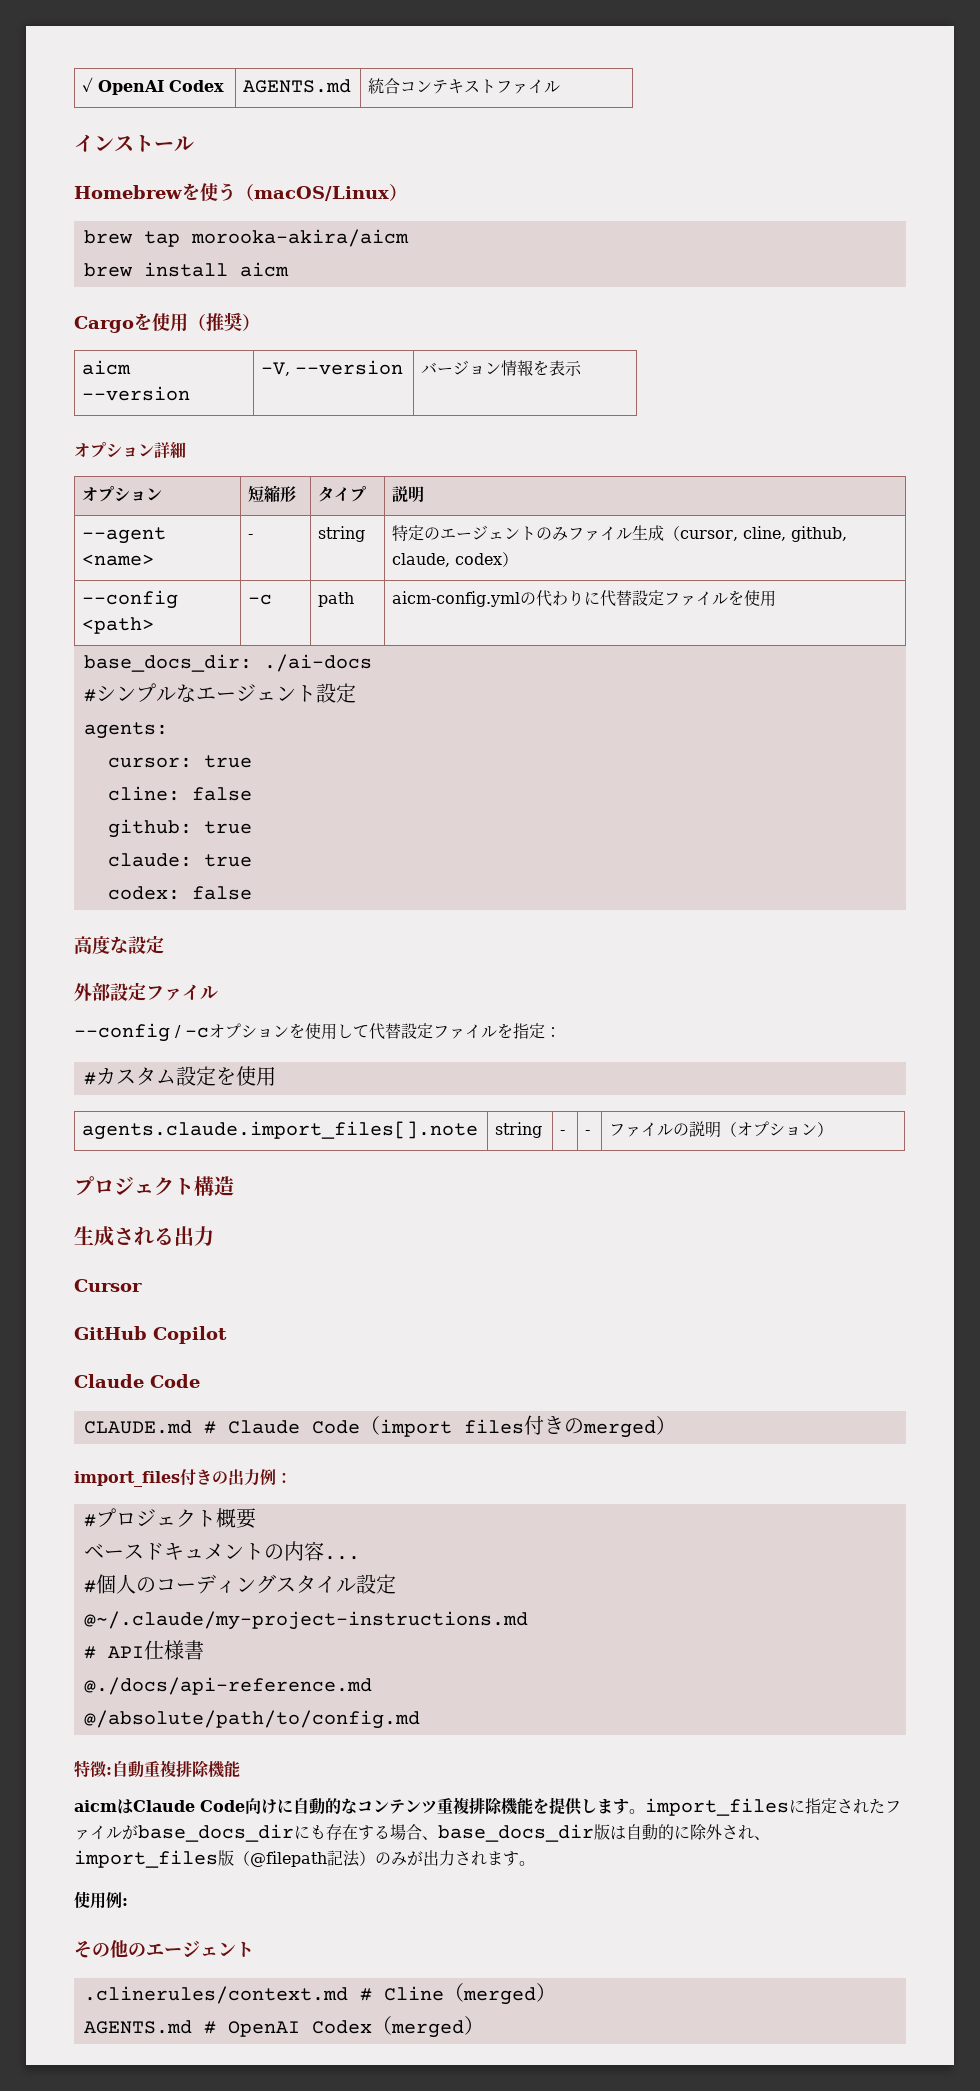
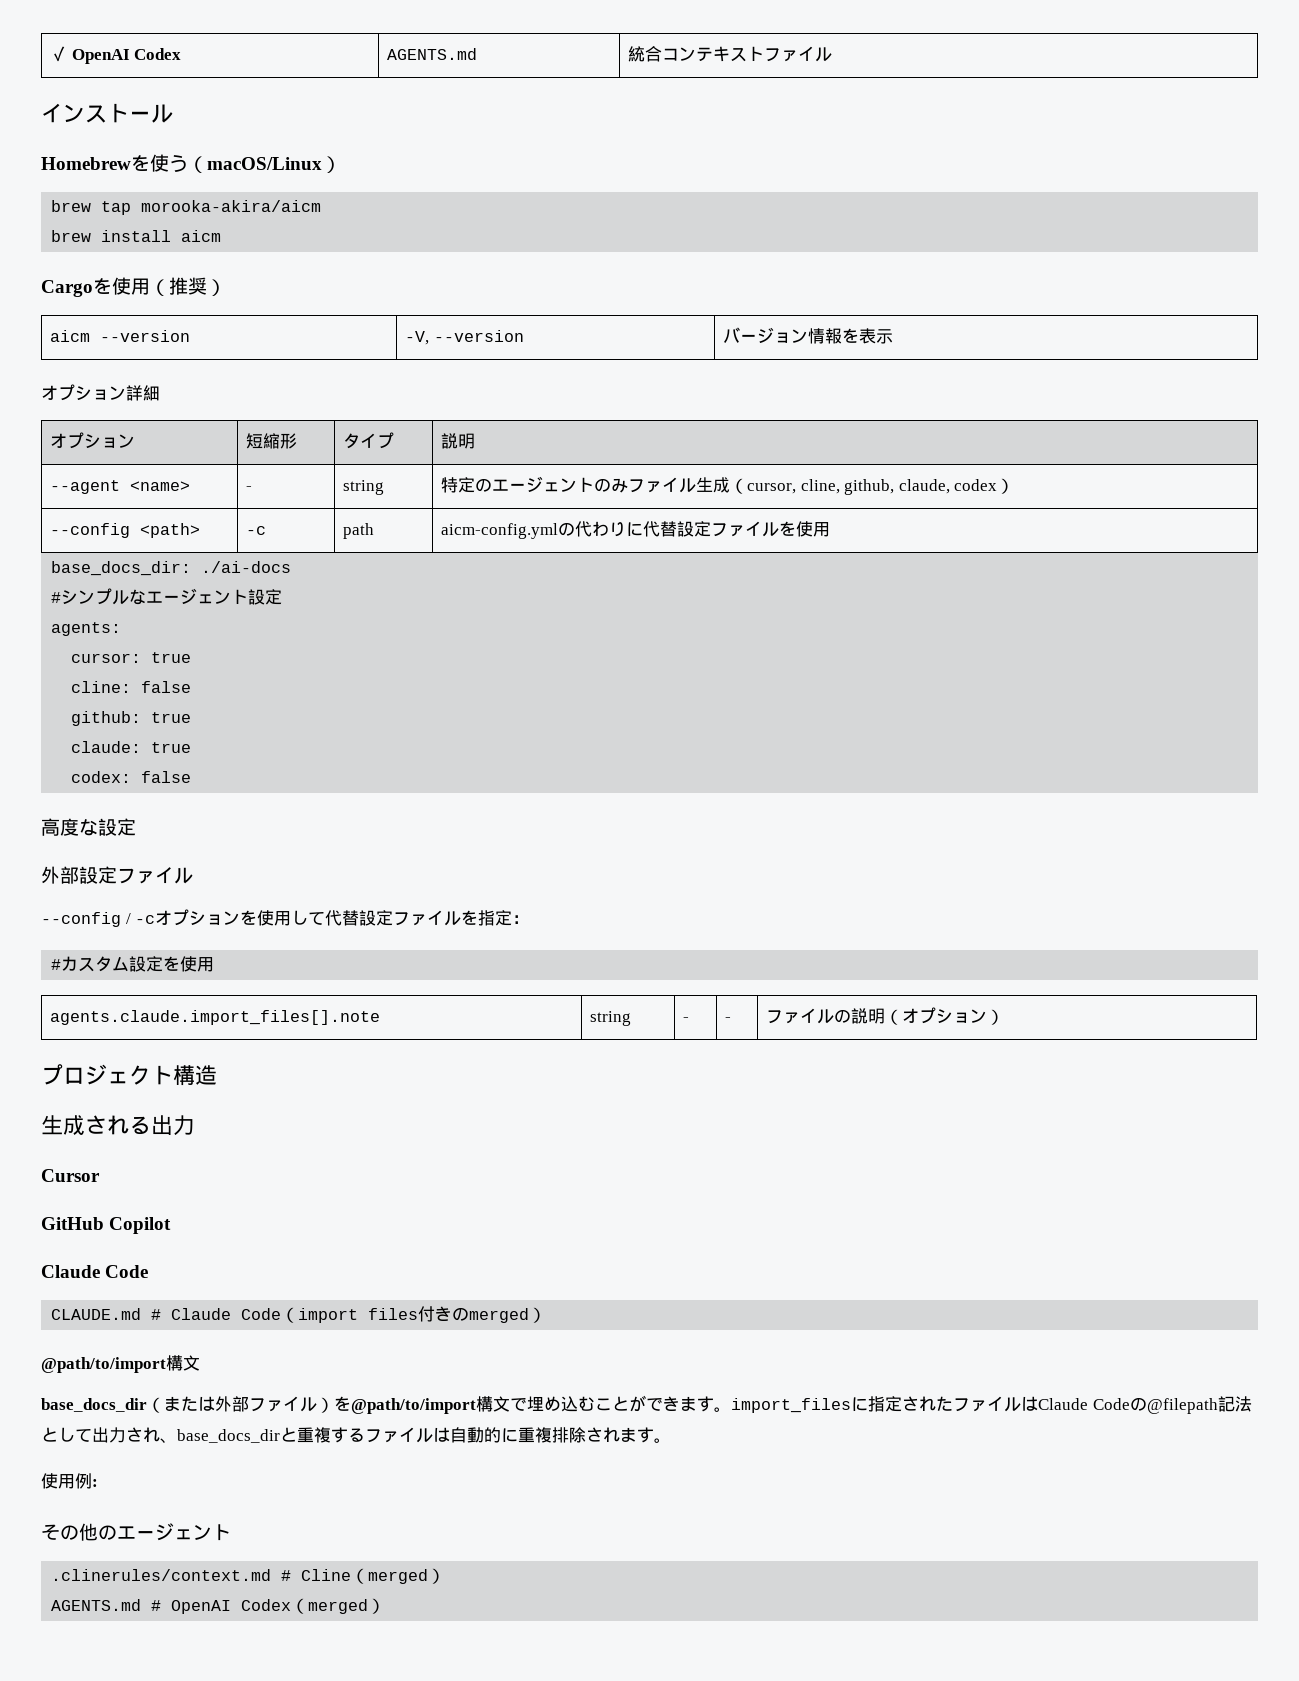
[74,1469,292,1487] [83,1508,256,1529] [83,1541,360,1561] [83,1574,396,1594] [83,1611,528,1630] [83,1640,204,1660] [83,1677,372,1695] [83,1710,420,1729] [74,1760,240,1778] [74,1797,597,1816] import_files付きの出力例： // #プロジェクト概要 // ベースドキュメントの内容... // #個人のコーディングスタイル設定 // @~/.claude/my-project-instructions.md // # API仕様書 // @./docs/api-reference.md // @/absolute/path/to/config.md // 特徴:自動重複排除機能 // aicmはClaude Code向けに自動的なコンテンツ重複排除機能を提供し -> [41,1355,200,1373] [41,1395,680,1414] @path/to/import構文 // base_docs_dir（または外部ファイル）を@path/to/import構文で埋め込むことができ
[122,1824,770,1842] [74,1850,455,1868] がbase_docs_dirにも存在する場合、base_docs_dir版は自動的に除外され、import_files版（@filepath記法）のみが出力 -> [1021,1396,1252,1414] [41,1427,586,1443] はClaude Codeの@filepath記法として出力され、base_docs_dirと重複するファイルは自動的に重複排除

